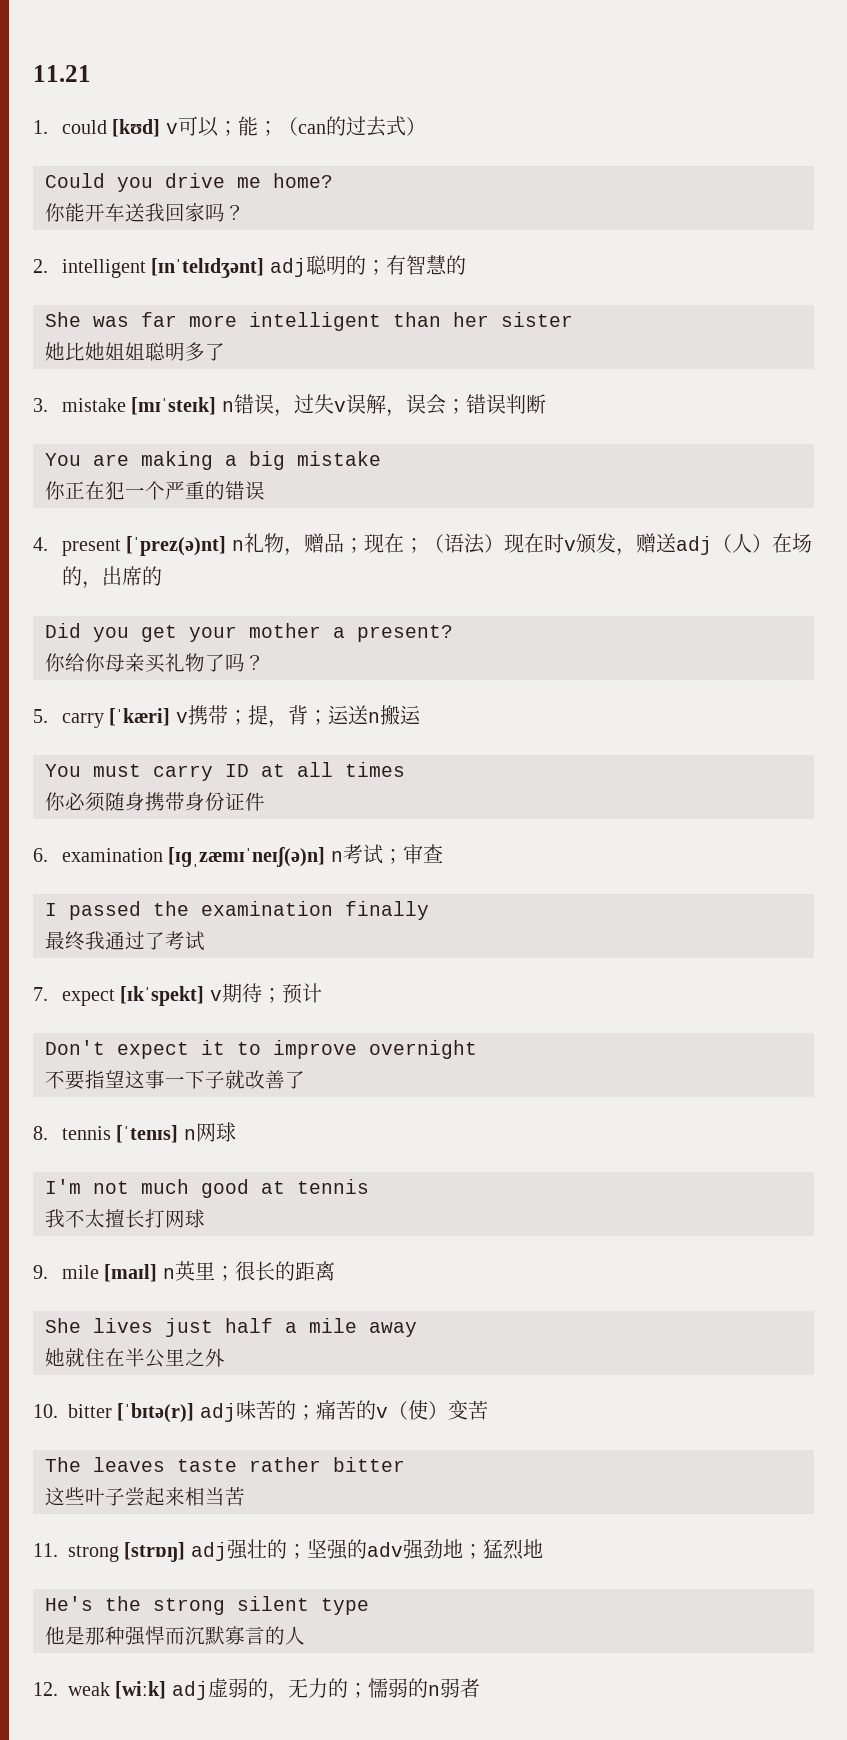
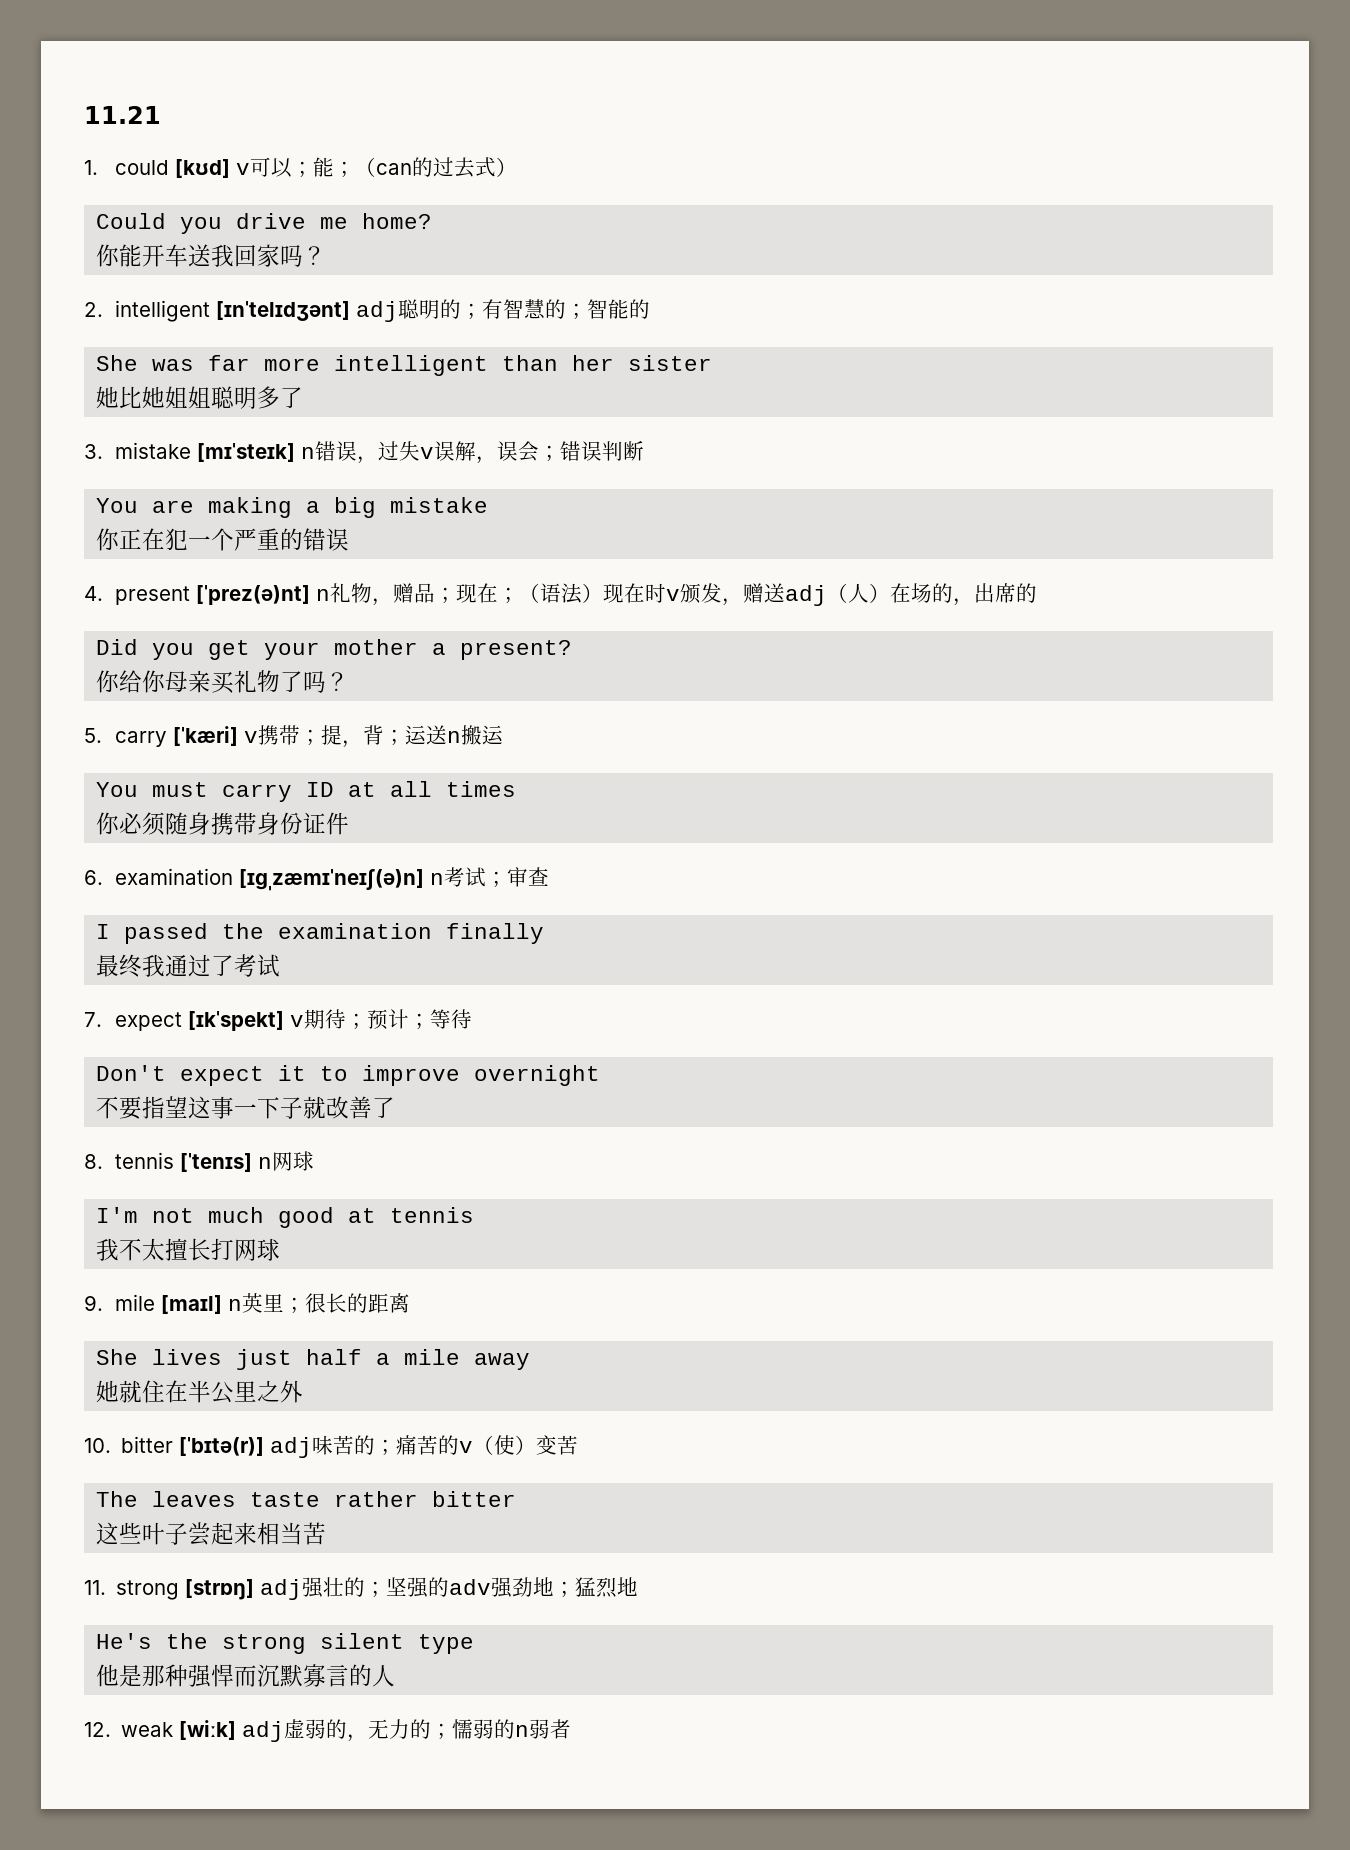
(466, 265) none -> [566,299,651,319] ；智能的
(322, 993) none -> [409,1009,473,1029] ；等待

